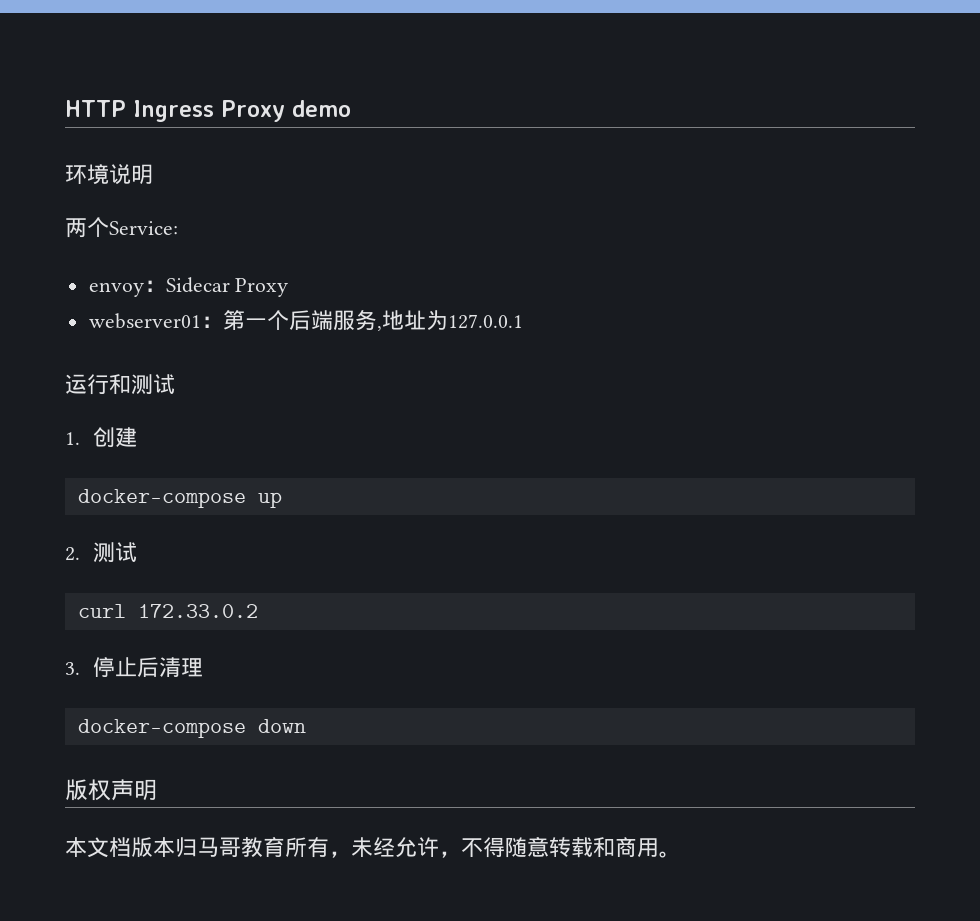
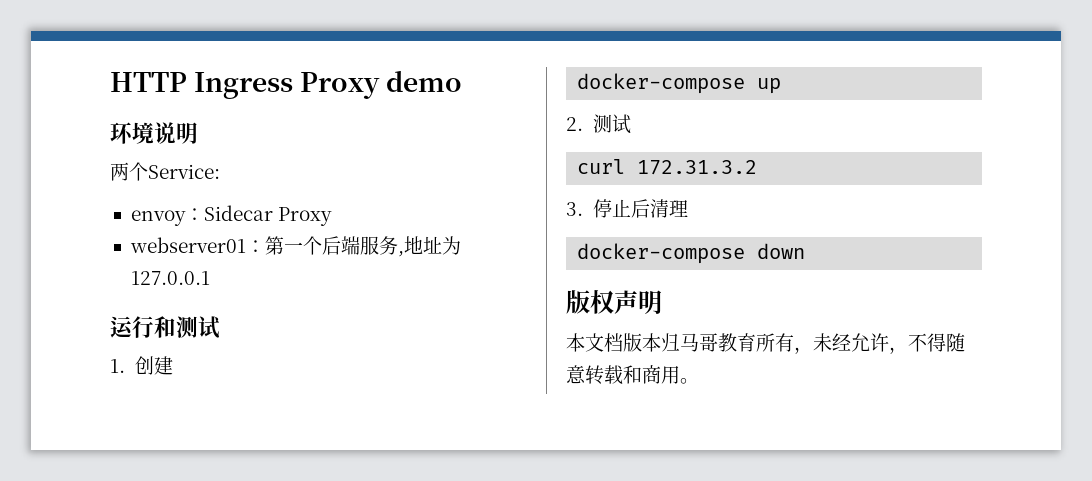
[137,604,258,618] 172.33.0.2 -> [637,160,758,175] 172.31.3.2

